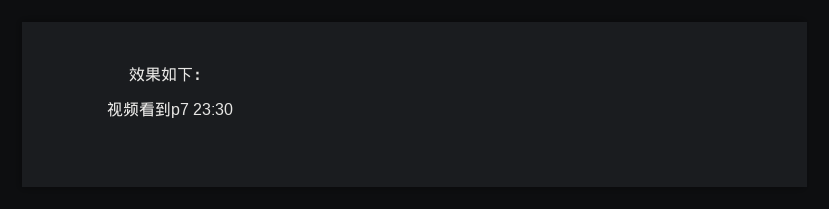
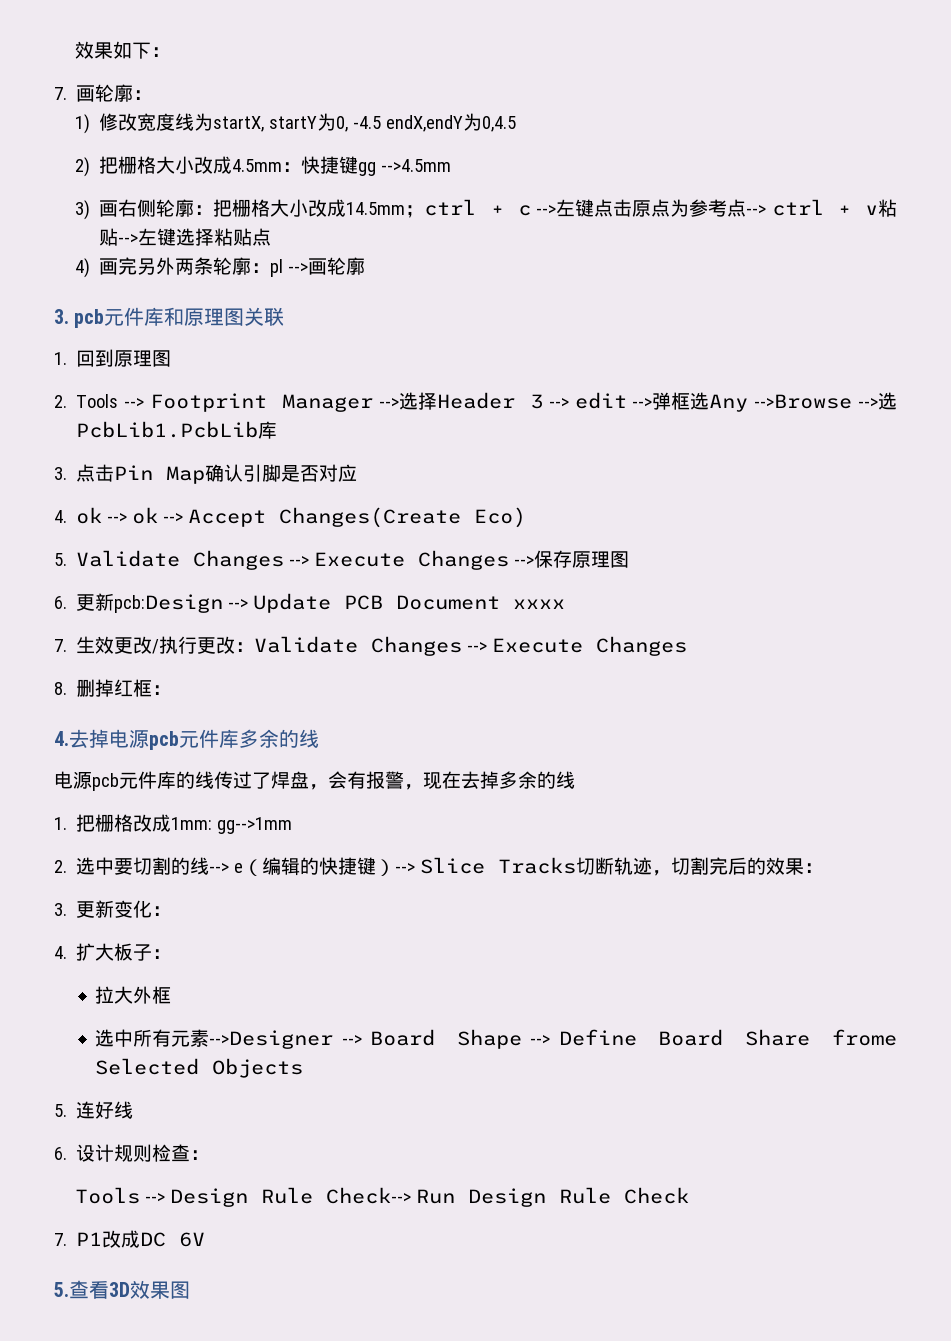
[107,101,234,118] 视频看到p7 23:30 -> [54,84,153,102] [75,113,517,134] [75,156,452,177] [75,199,897,220] [99,228,272,246] [75,257,366,278] [54,307,285,328] [54,349,172,367] [54,392,897,412] [76,421,278,439] [54,464,358,484] [54,507,527,528] [54,550,630,570] [54,593,566,613] [54,636,688,656] [54,679,172,697] [54,729,319,750] [54,771,575,791] [54,814,293,834] [54,857,824,876] [54,900,172,918] [54,943,172,961] [95,986,172,1004] [95,1029,897,1049] [95,1058,304,1078] [54,1101,134,1119] [54,1144,210,1162] [75,1187,690,1207] [54,1230,206,1248] [54,1280,190,1299] 7.画轮廓： // 1)修改宽度线为startX, startY为0, -4.5 endX,endY为0,4.5 // 2)把栅格大小改成4.5mm：快捷键gg -->4.5mm // 3)画右侧轮廓：把栅格大小改成14.5mm；ctrl + c -->左键点击原点为参考点--> ctrl + v粘贴-->左键选择粘贴点 // 4)画完另外两条轮廓：pl -->画轮廓 // 3. pcb元件库和原理图关联 // 1.回到原理图 // 2. Tools --> Footprint Manager -->选择Header 3 --> edit -->弹框选Any -->Browse -->选PcbLib1.PcbLib库 // 3.点击Pin Map确认引脚是否对应 // 4. ok --> ok --> Accept Changes(Create Eco) // 5. Validate Changes --> Execute Changes -->保存原理图 // 6.更新pcb:Design --> Update PCB Document xxxx // 7.生效更改/执行更改：Validate Changes --> Execute Changes // 8.删掉红框： // 4.去掉电源pcb元件库多余的线 // 电源pcb元件库的线传过了焊盘，会有报警，现在去掉多余的线 // 1.把栅格改成1mm: gg-->1mm // 2.选中要切割的线--> e（编辑的快捷键）--> Slice Tracks切断轨迹，切割完后的效果： // 3.更新变化： // 4.扩大板子： // 拉大外框 // 选中所有元素-->Designer --> Board Shape --> Define Board Share frome Selected Objects // 5.连好线 // 6.设计规则检查： // Tools --> Design Rule Check--> Run Design Rule Check // 7. P1改成DC 6V // 5.查看3D效果图

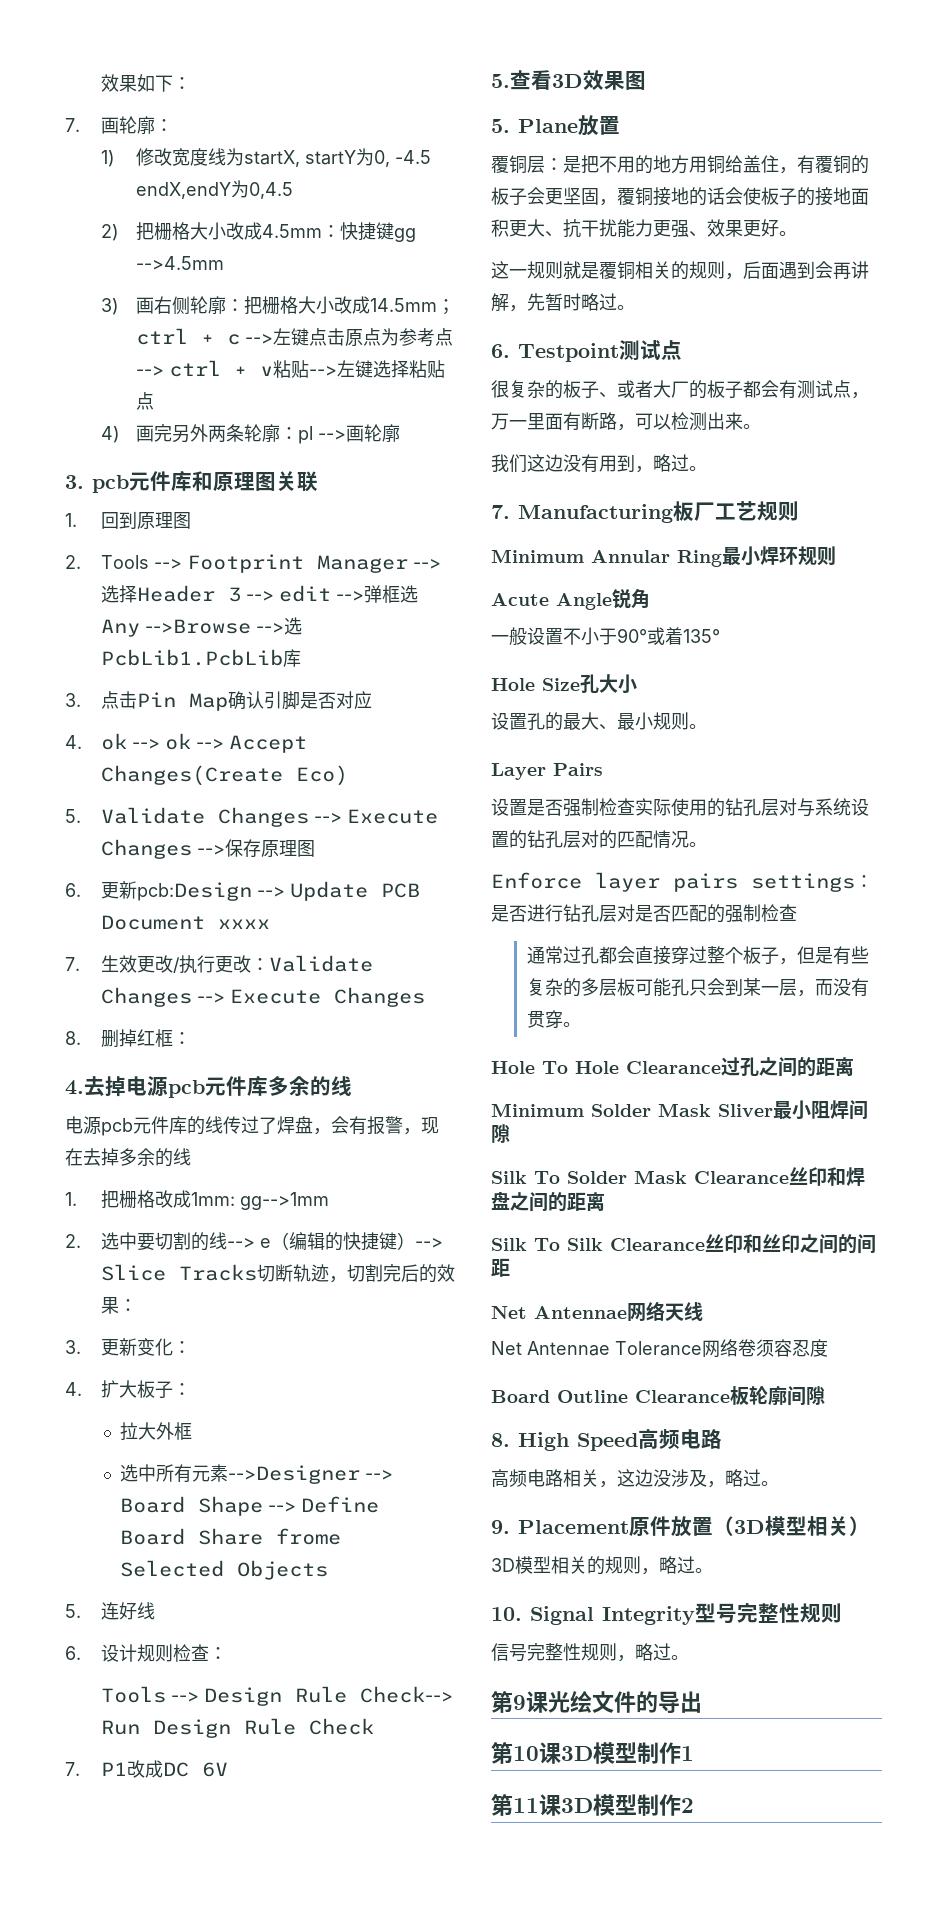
(190, 1290) none -> [491,115,620,136] [491,155,869,174] [491,187,869,206] [491,219,797,238] [491,261,869,280] [491,293,635,312] [491,340,682,362] [491,380,869,399] [491,412,761,431] [491,454,707,473] [491,501,799,523] [491,546,836,567] [491,589,650,610] [491,627,720,645] [491,674,637,694] [491,712,707,731] [491,763,603,780] [491,798,869,817] [491,830,707,849] [491,872,873,892] [491,904,797,923] [526,946,869,965] [526,978,869,997] [526,1010,581,1029] [491,1057,854,1077] [491,1100,868,1120] [491,1124,510,1143] [491,1167,865,1186] [491,1191,605,1212] [491,1234,876,1254] [491,1258,510,1277] [491,1301,703,1322] [491,1339,828,1358] [491,1386,825,1406] [491,1429,722,1451] [491,1469,779,1488] [491,1516,870,1537] [491,1556,713,1575] [491,1603,842,1625] [491,1643,689,1662] [491,1690,702,1713] [491,1742,694,1764] [491,1794,694,1816] // 5. Plane放置 // 覆铜层：是把不用的地方用铜给盖住，有覆铜的板子会更坚固，覆铜接地的话会使板子的接地面积更大、抗干扰能力更强、效果更好。 // 这一规则就是覆铜相关的规则，后面遇到会再讲解，先暂时略过。 // 6. Testpoint测试点 // 很复杂的板子、或者大厂的板子都会有测试点，万一里面有断路，可以检测出来。 // 我们这边没有用到，略过。 // 7. Manufacturing板厂工艺规则 // Minimum Annular Ring最小焊环规则 // Acute Angle锐角 // 一般设置不小于90°或着135° // Hole Size孔大小 // 设置孔的最大、最小规则。 // Layer Pairs // 设置是否强制检查实际使用的钻孔层对与系统设置的钻孔层对的匹配情况。 // Enforce layer pairs settings：是否进行钻孔层对是否匹配的强制检查 // 通常过孔都会直接穿过整个板子，但是有些复杂的多层板可能孔只会到某一层，而没有贯穿。 // Hole To Hole Clearance过孔之间的距离 // Minimum Solder Mask Sliver最小阻焊间隙 // Silk To Solder Mask Clearance丝印和焊盘之间的距离 // Silk To Silk Clearance丝印和丝印之间的间距 // Net Antennae网络天线 // Net Antennae Tolerance网络卷须容忍度 // Board Outline Clearance板轮廓间隙 // 8. High Speed高频电路 // 高频电路相关，这边没涉及，略过。 // 9. Placement原件放置（3D模型相关） // 3D模型相关的规则，略过。 // 10. Signal Integrity型号完整性规则 // 信号完整性规则，略过。 // 第9课光绘文件的导出 // 第10课3D模型制作1 // 第11课3D模型制作2

